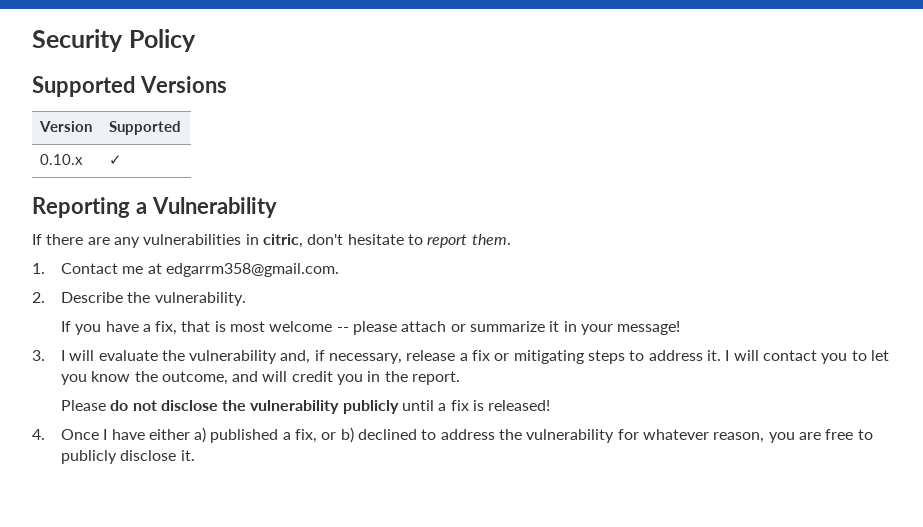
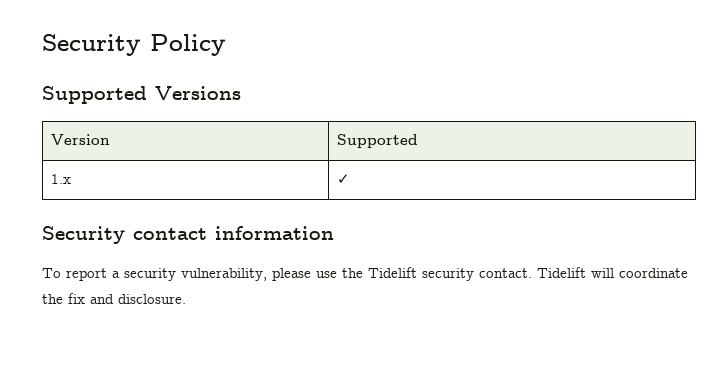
[40,154,84,165] 0.10.x -> [51,174,72,184] 1.x
[32,197,277,218] [32,234,511,248] [32,263,339,277] [32,292,246,306] [60,321,681,335] [32,350,889,364] [60,371,461,385] [60,400,551,414] [32,427,873,443] [60,450,195,464] Reporting a Vulnerability // If there are any vulnerabilities in citric, don't hesitate to report them. // 1. Contact me at edgarrm358@gmail.com. // 2. Describe the vulnerability. // If you have a fix, that is most welcome -- please attach or summarize it in your message! // 3. I will evaluate the vulnerability and, if necessary, release a fix or mitigating steps to address it. I will contact you to let you know the outcome, and will credit you in the report. // Please do not disclose the vulnerability publicly until a fix is released! // 4. Once I have either a) published a fix, or b) declined to address the vulnerability for whatever reason, you are free to publicly disclose it. -> [42,226,334,244] [42,267,688,281] [42,293,186,304] Security contact information // To report a security vulnerability, please use the Tidelift security contact. Tidelift will coordinate the fix and disclosure.

